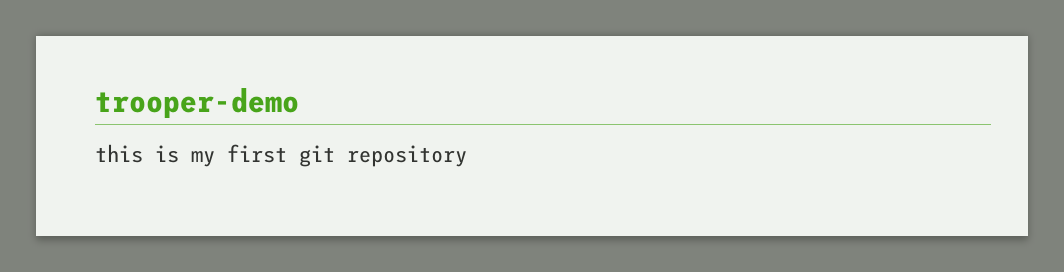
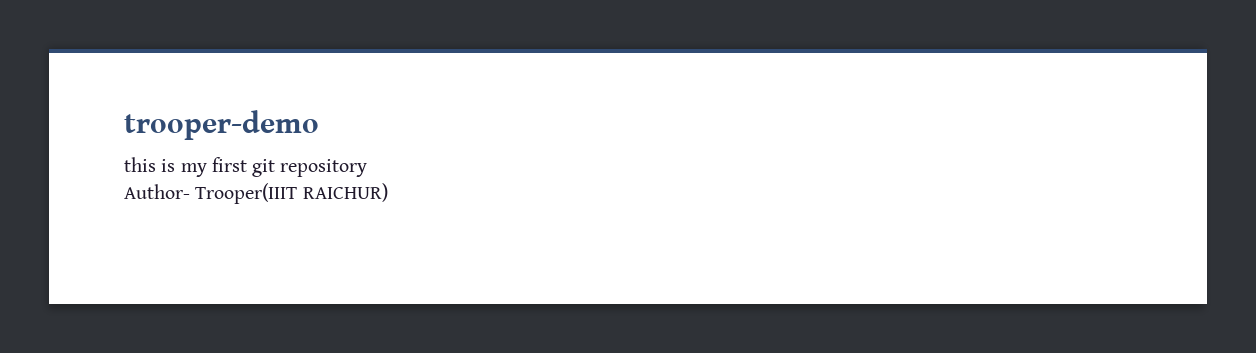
(467, 156) none -> [124,183,388,204] // Author- Trooper(IIIT RAICHUR)

